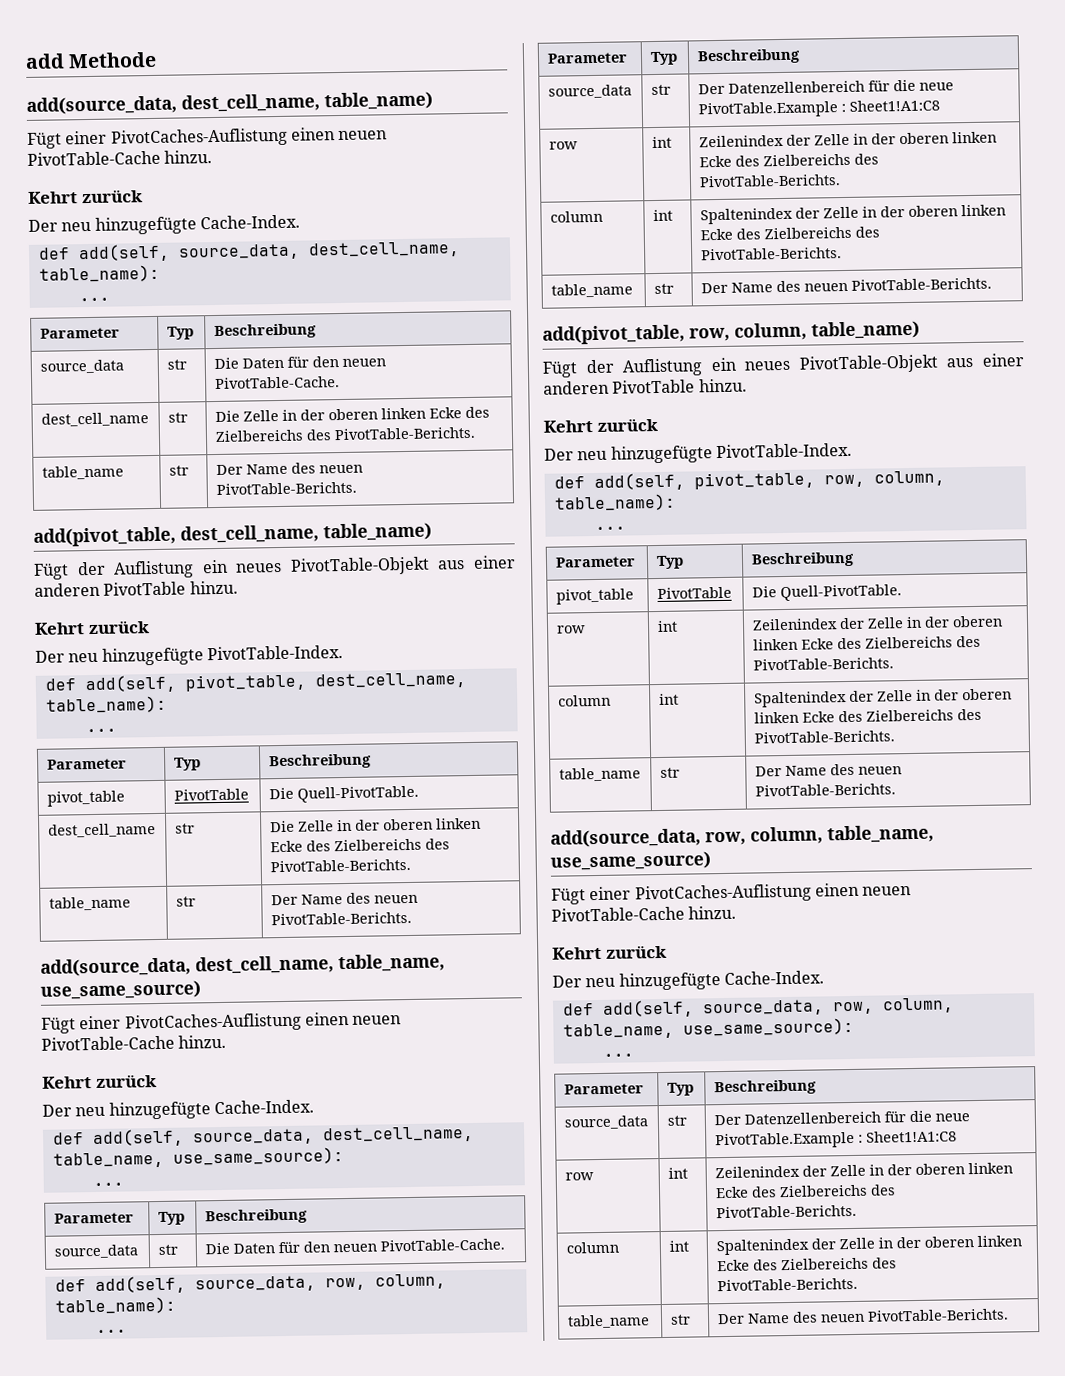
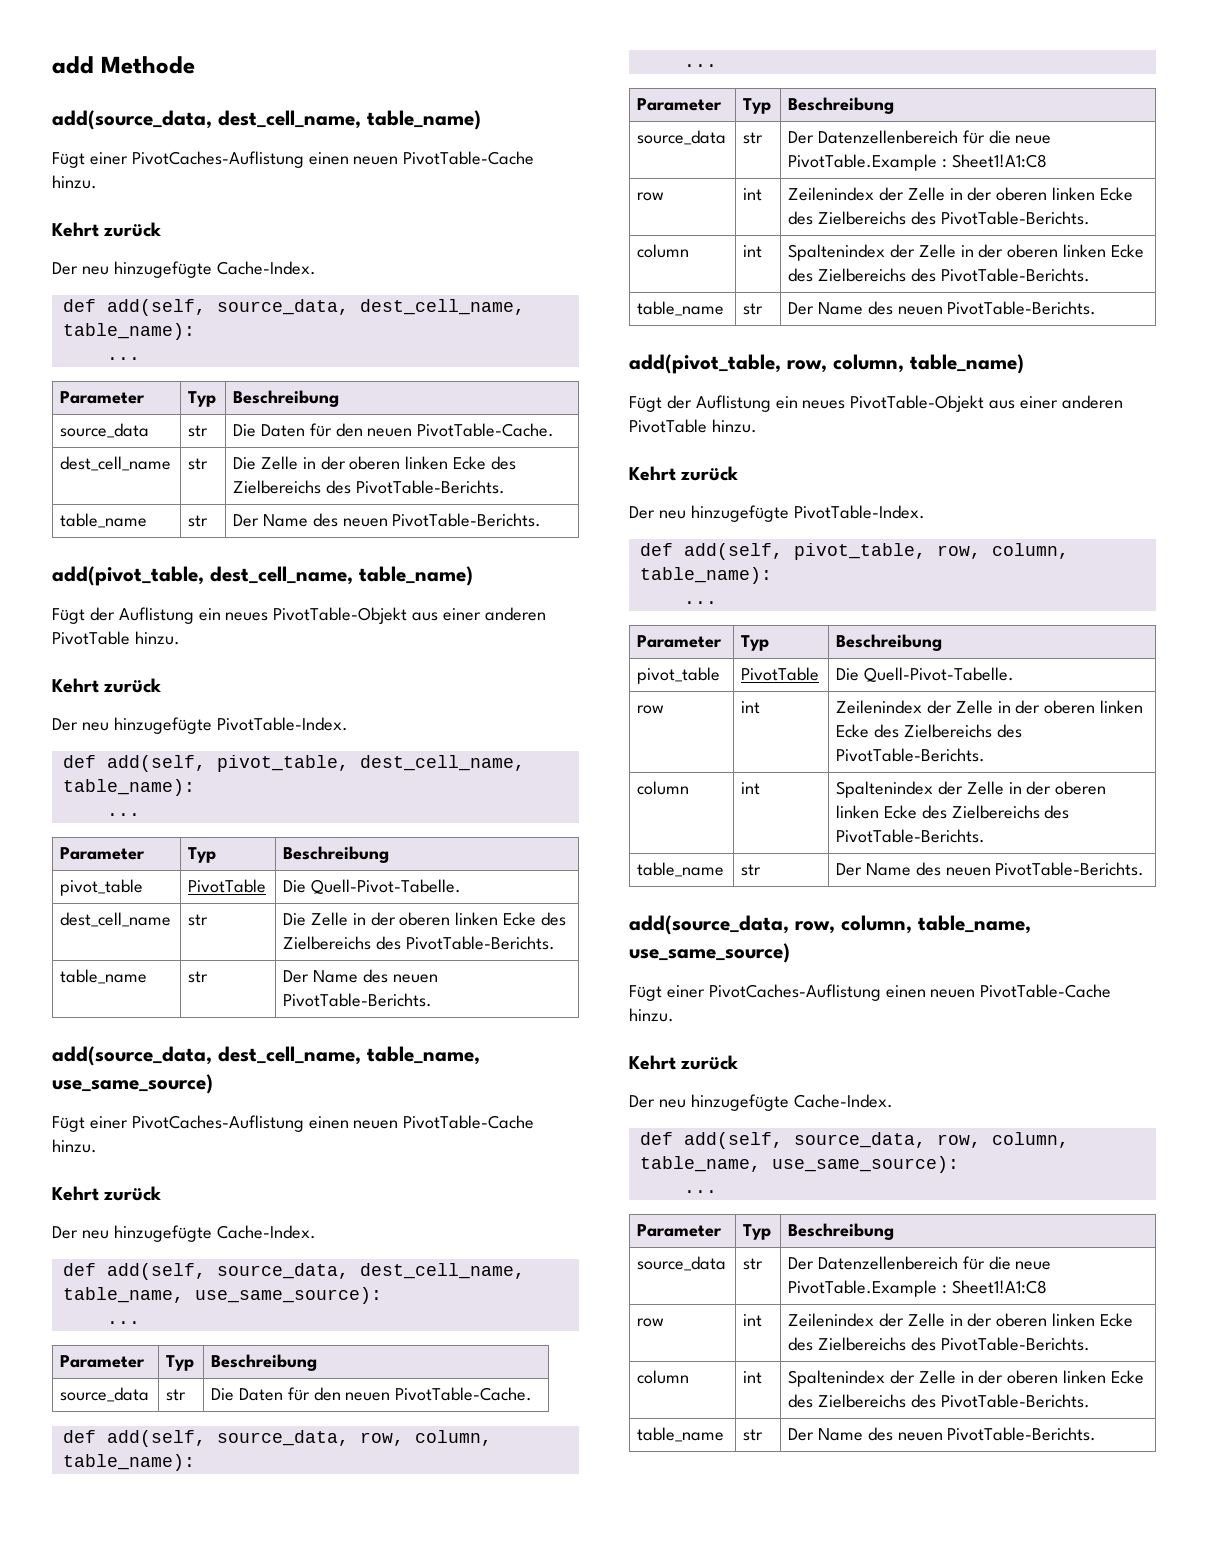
[296,785,419,803] Quell-PivotTable. -> [310,879,461,894] Quell-Pivot-Tabelle.
[779,584,902,602] Quell-PivotTable. -> [863,667,1014,682] Quell-Pivot-Tabelle.

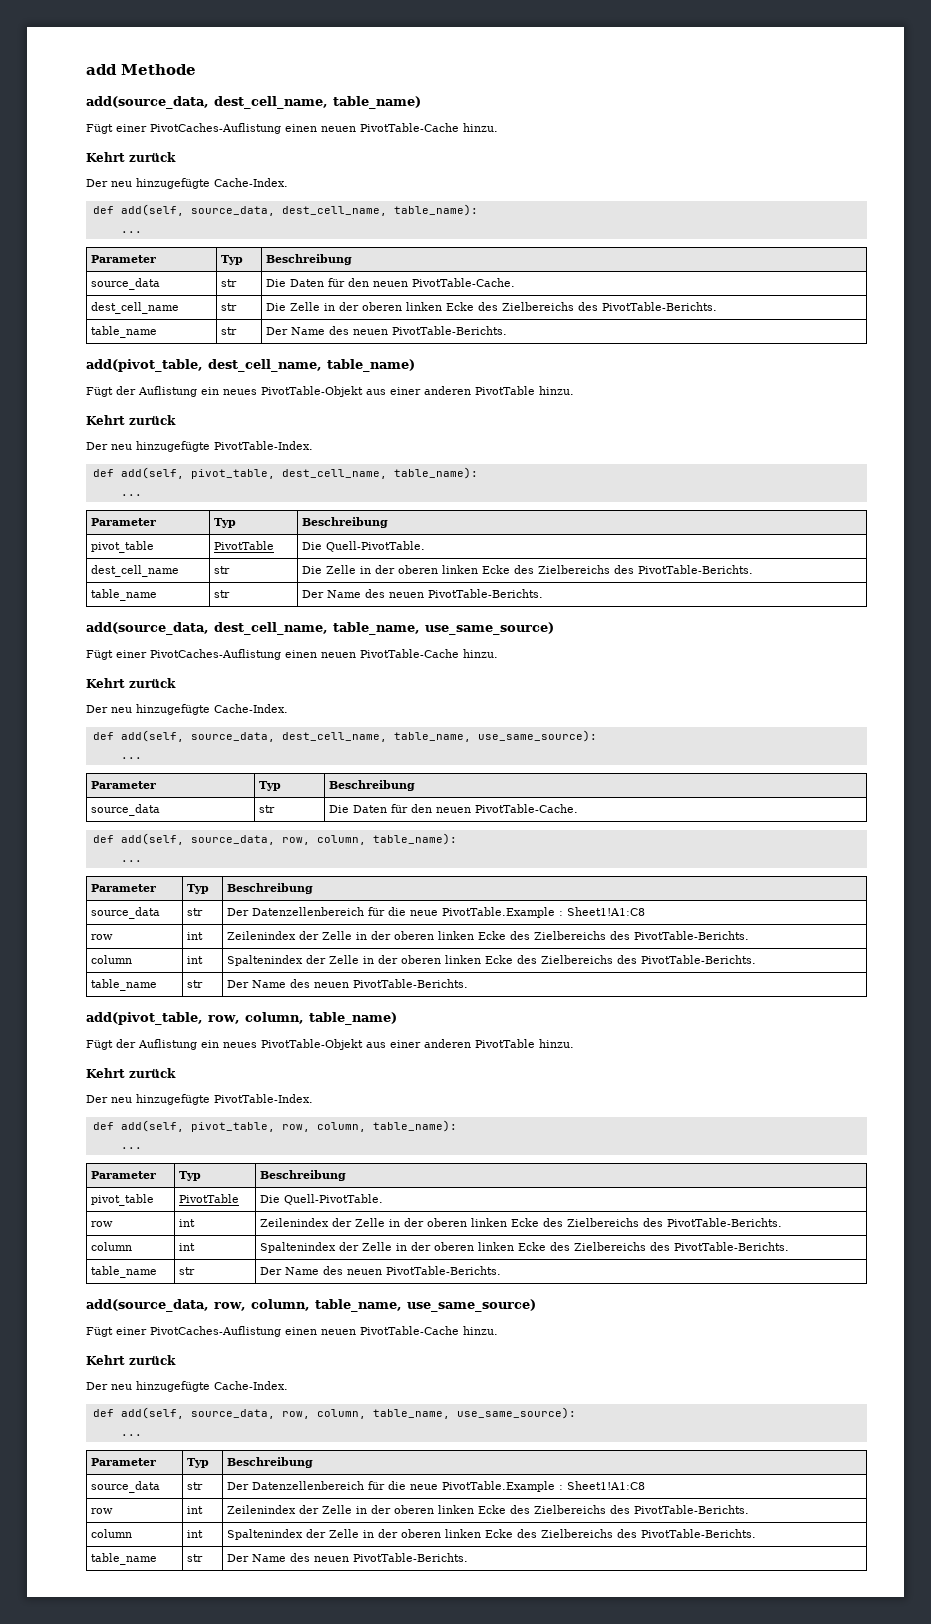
[310,879,461,894] Quell-Pivot-Tabelle. -> [326,541,426,552] Quell-PivotTable.
[863,667,1014,682] Quell-Pivot-Tabelle. -> [284,1194,384,1205] Quell-PivotTable.

